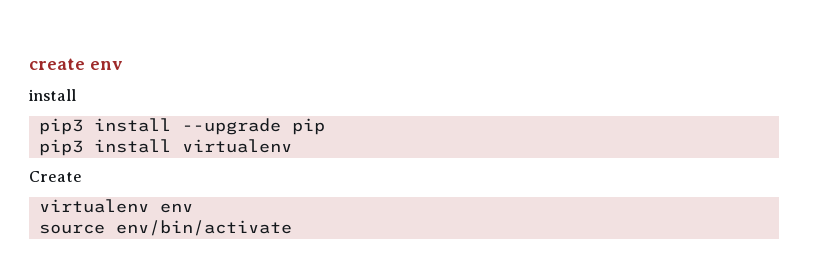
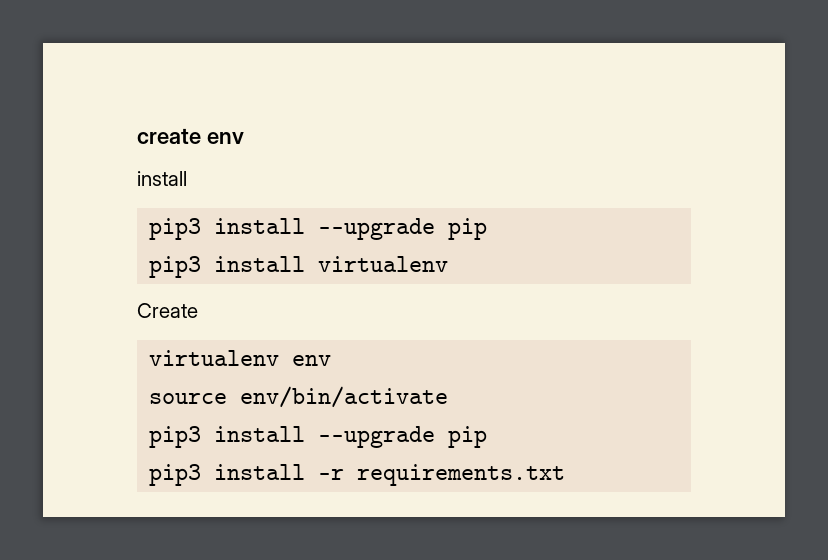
(292, 228) none -> [149,426,488,448] [149,464,566,486] // pip3 install --upgrade pip // pip3 install -r requirements.txt

